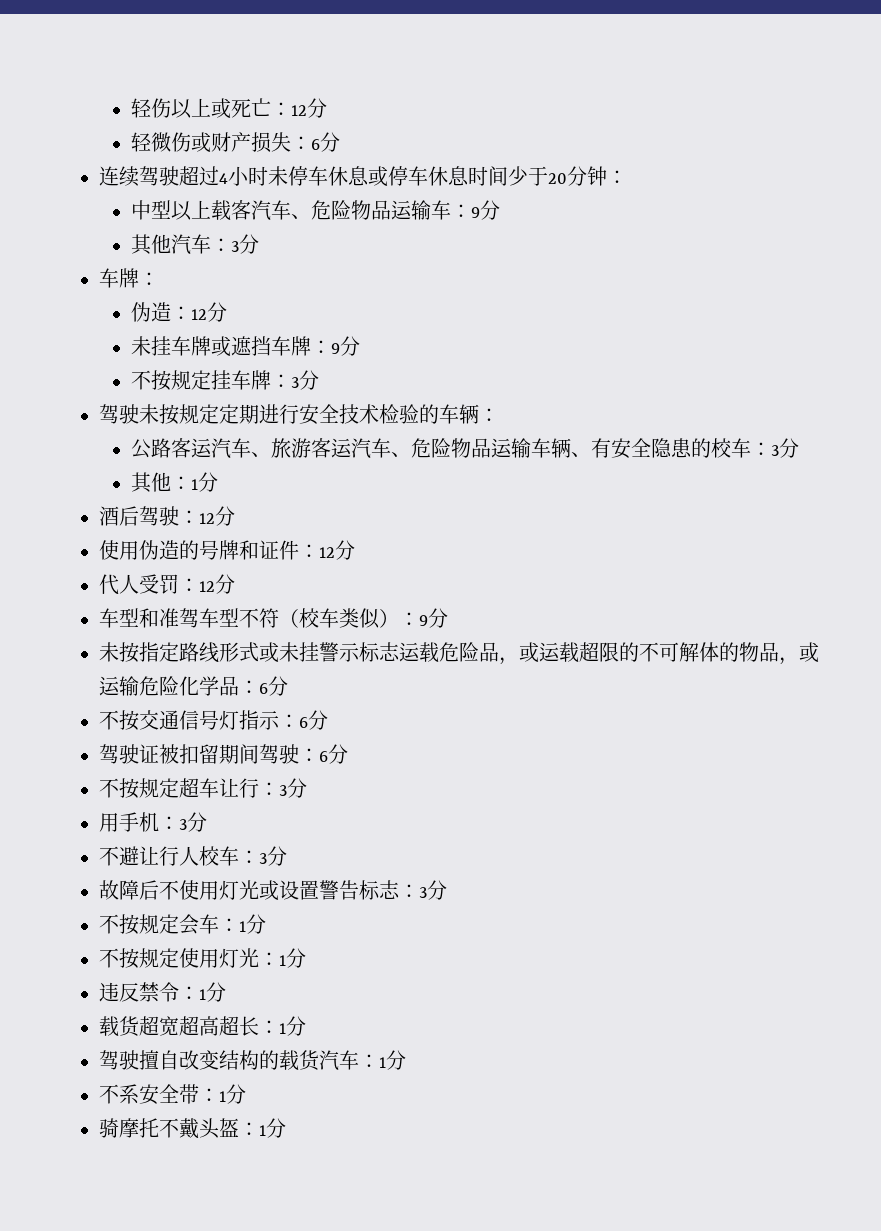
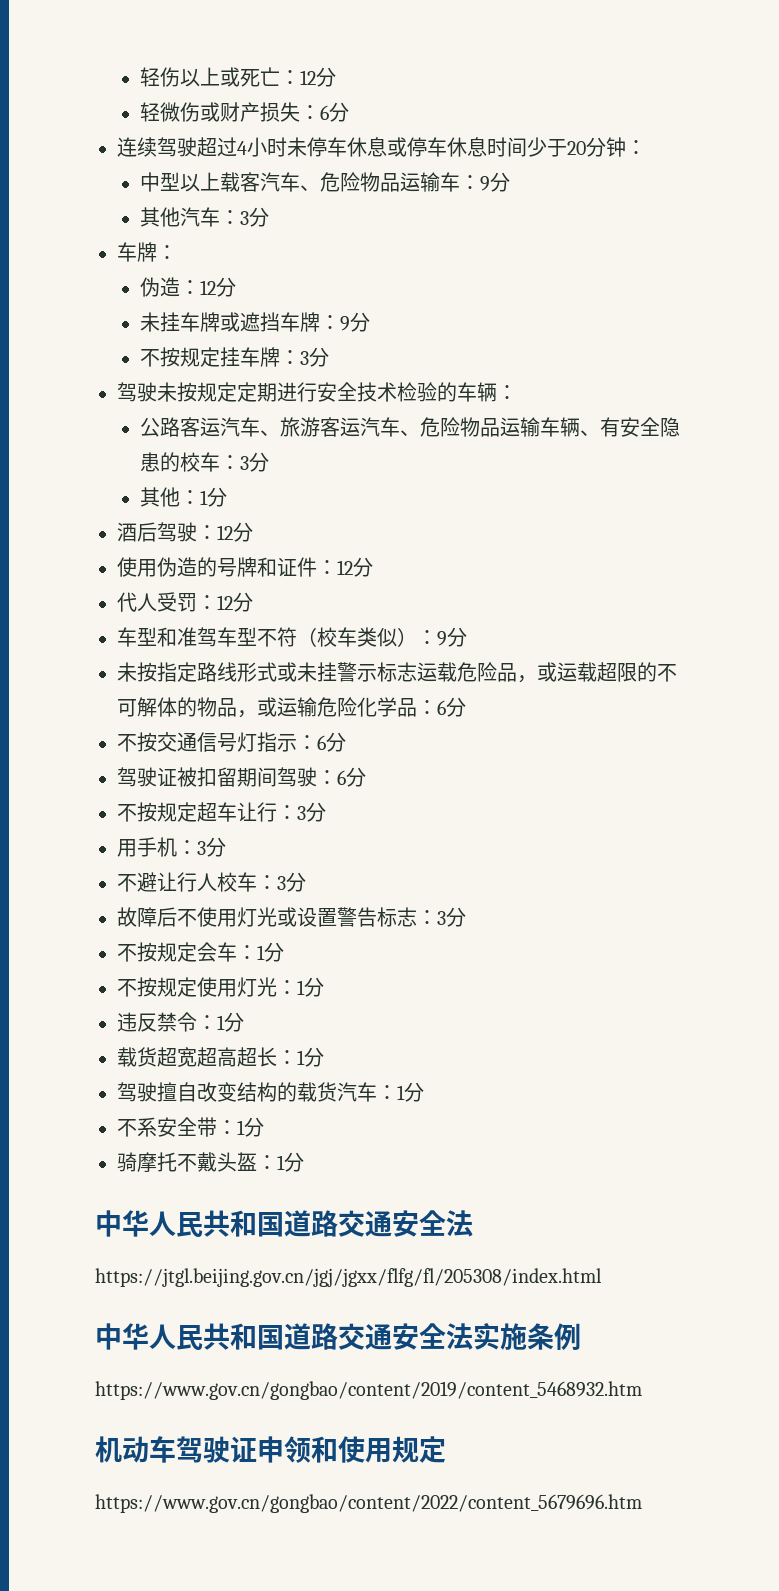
(286, 1128) none -> [95,1210,473,1237] [95,1268,602,1287] [95,1323,581,1350] [95,1381,642,1400] [95,1436,446,1463] [95,1494,642,1513] // 中华人民共和国道路交通安全法 // https://jtgl.beijing.gov.cn/jgj/jgxx/flfg/fl/205308/index.html // 中华人民共和国道路交通安全法实施条例 // https://www.gov.cn/gongbao/content/2019/content_5468932.htm // 机动车驾驶证申领和使用规定 // https://www.gov.cn/gongbao/content/2022/content_5679696.htm

